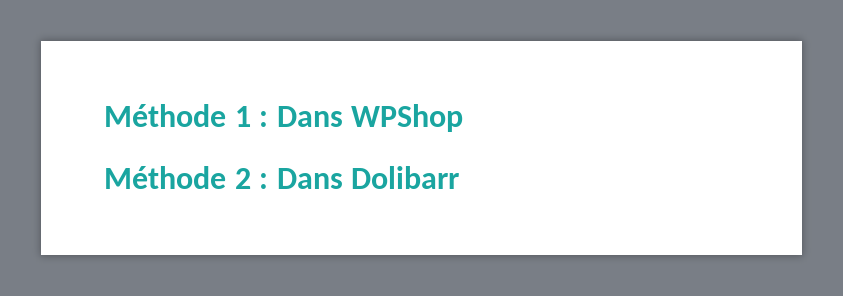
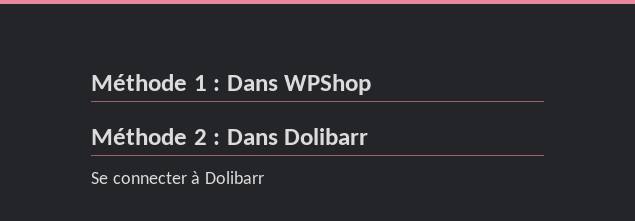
(460, 177) none -> [91,171,265,184] // Se connecter à Dolibarr

